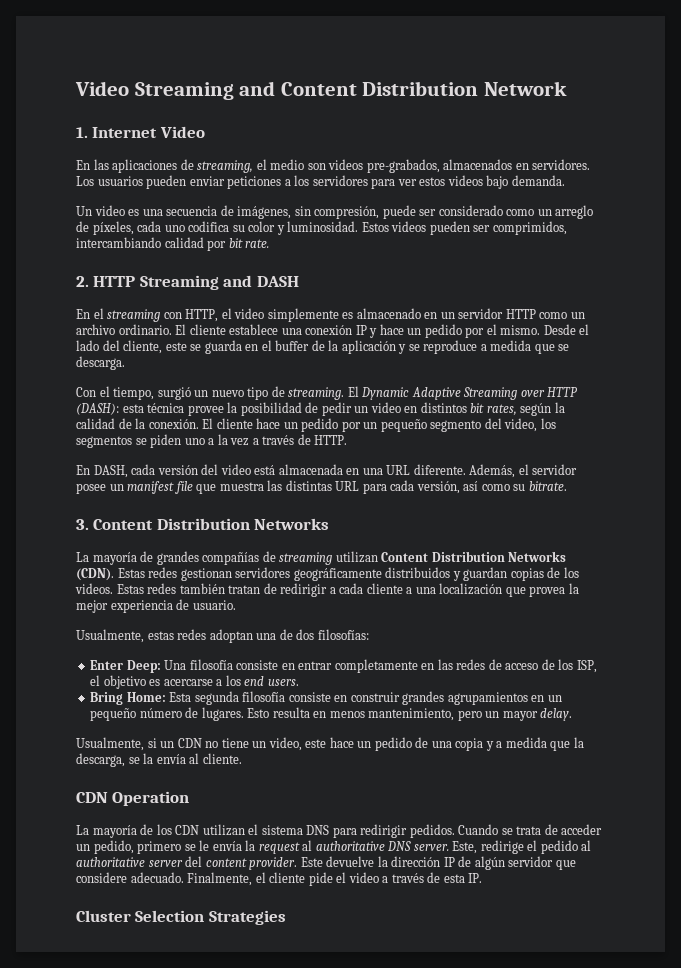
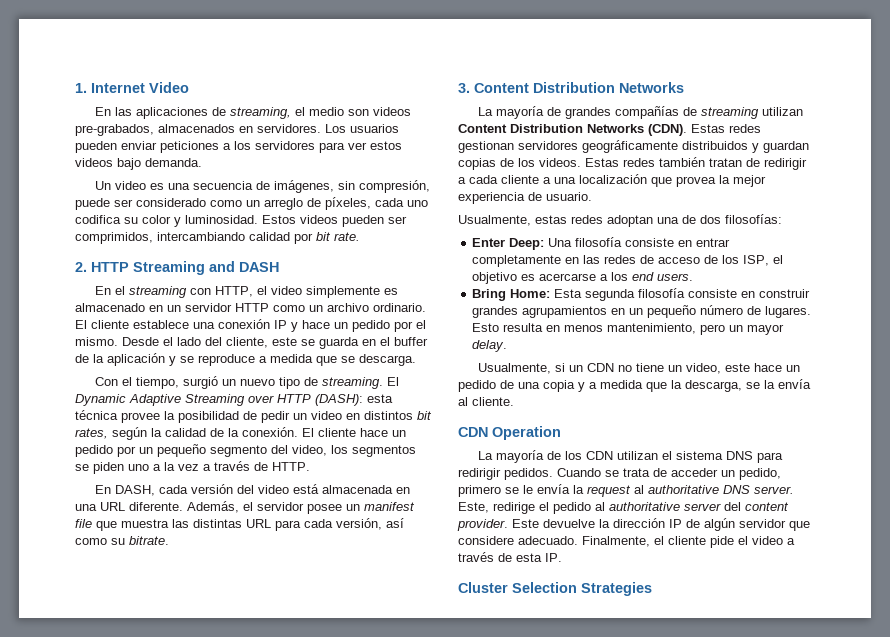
[75,81,567,100] Video Streaming and Content Distribution Network // -> (75, 88) none

